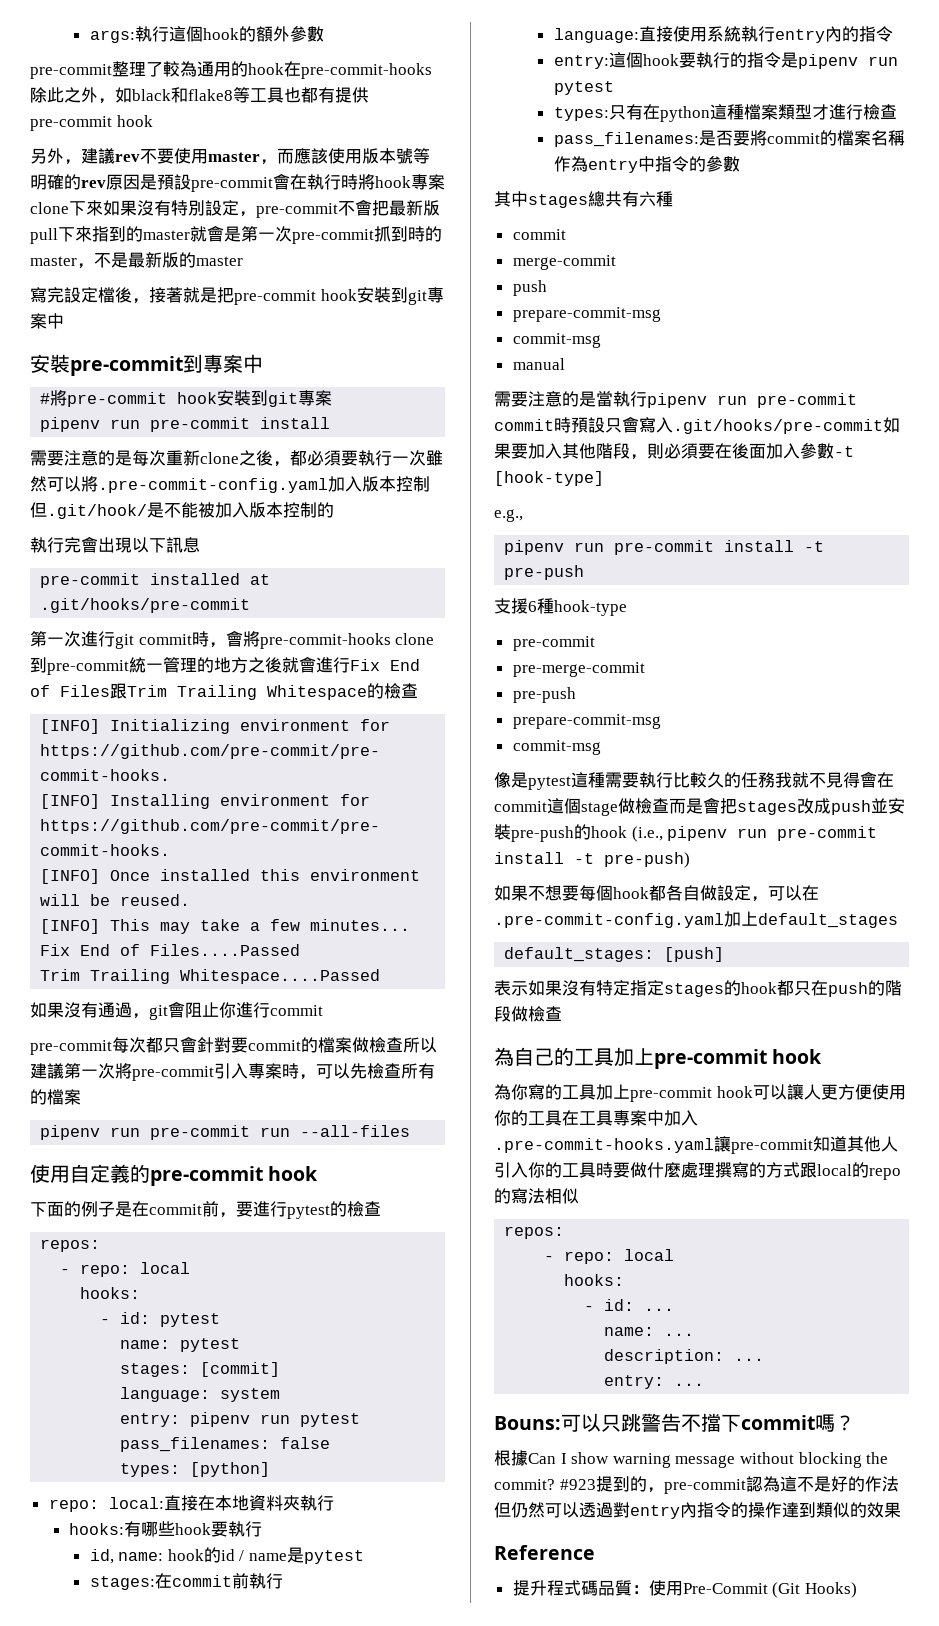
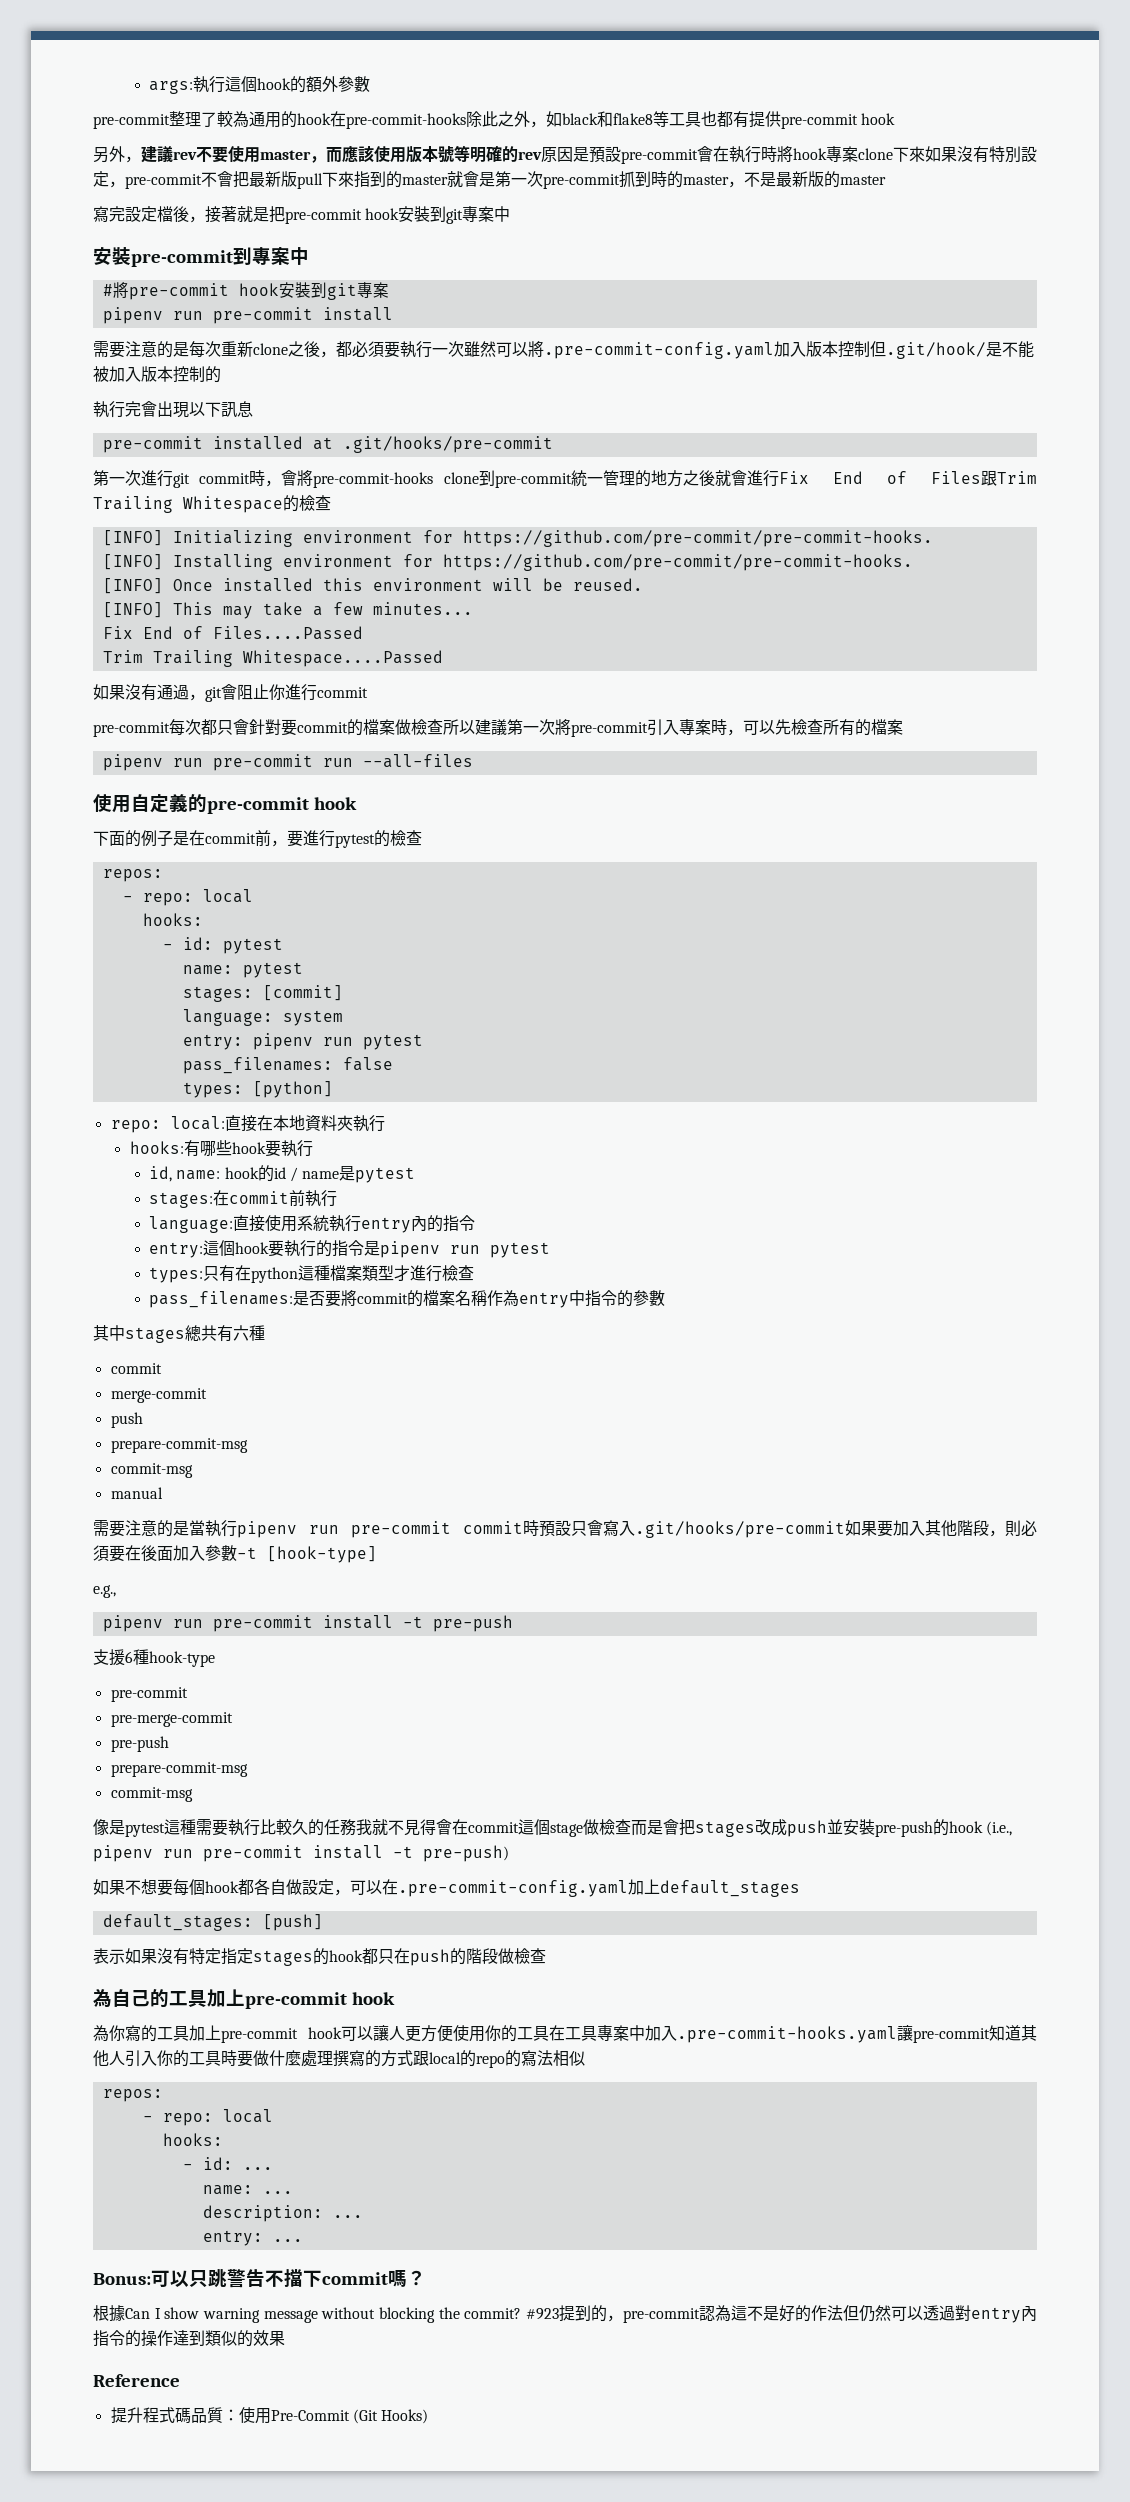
[494,1416,561,1430] Bouns: -> [93,2273,151,2285] Bonus:

